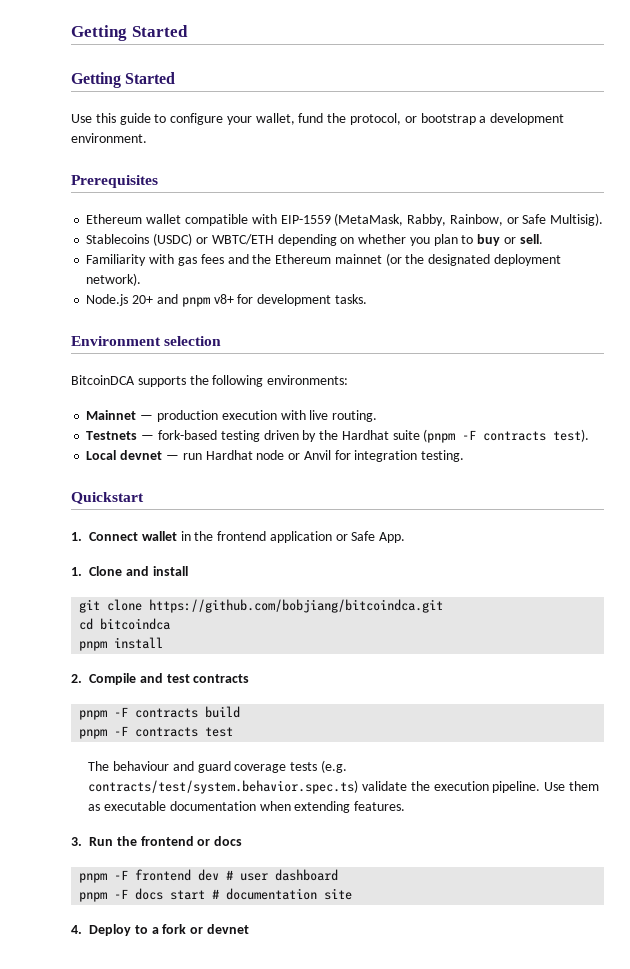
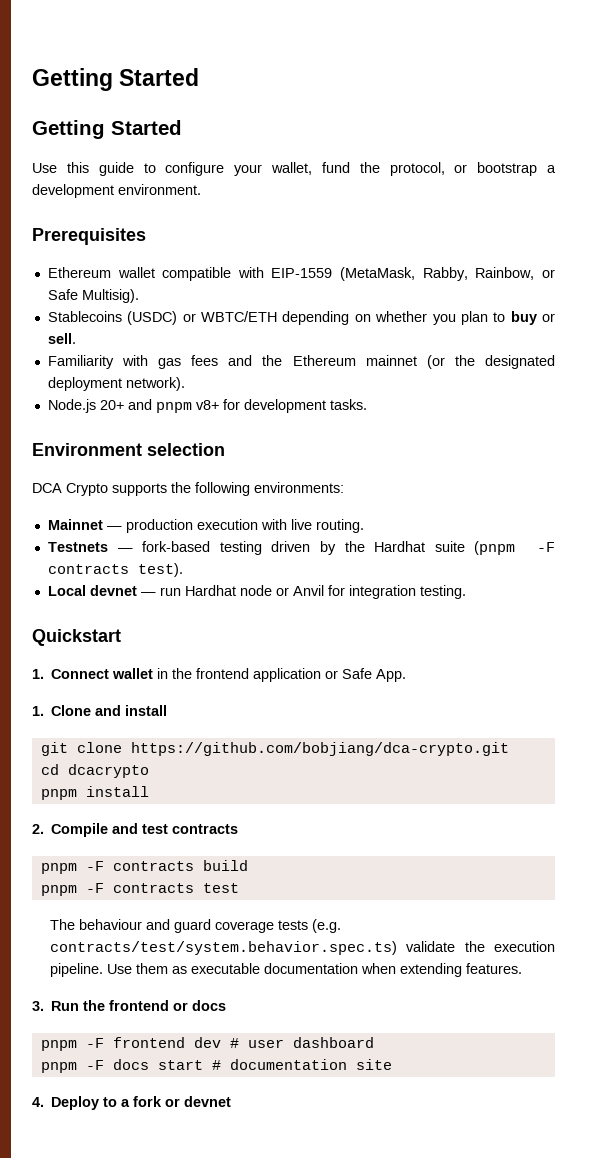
[71,375,135,385] BitcoinDCA -> [32,483,108,496] DCA Crypto
[149,599,444,613] https://github.com/bobjiang/bitcoindca.git -> [130,742,509,756] https://github.com/bobjiang/dca-crypto.git
[100,618,171,630] bitcoindca -> [67,764,149,778] dcacrypto

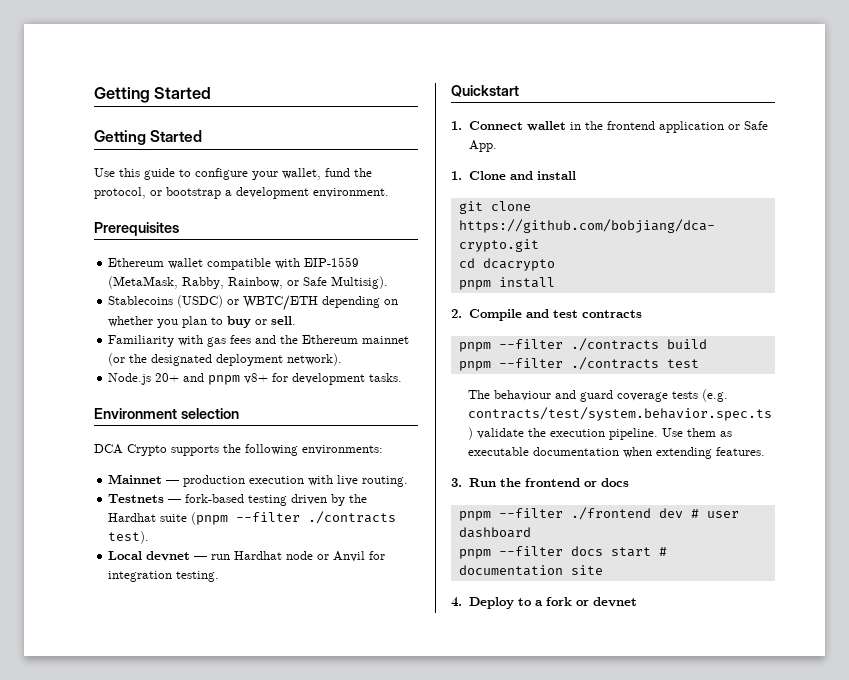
[537,542,555,552] [47,564,129,574] -F contracts -> [236,511,397,524] --filter ./contracts
[85,861,194,871] -F contracts -> [498,338,659,351] --filter ./contracts
[85,883,194,893] -F contracts -> [498,357,659,370] --filter ./contracts
[85,1037,185,1048] -F frontend -> [498,507,651,520] --filter ./frontend
[85,1060,104,1070] -F -> [498,546,563,556] --filter

